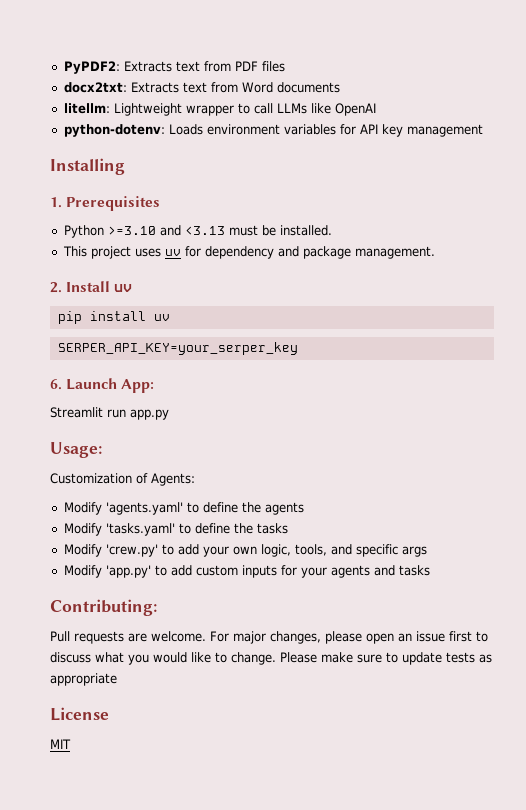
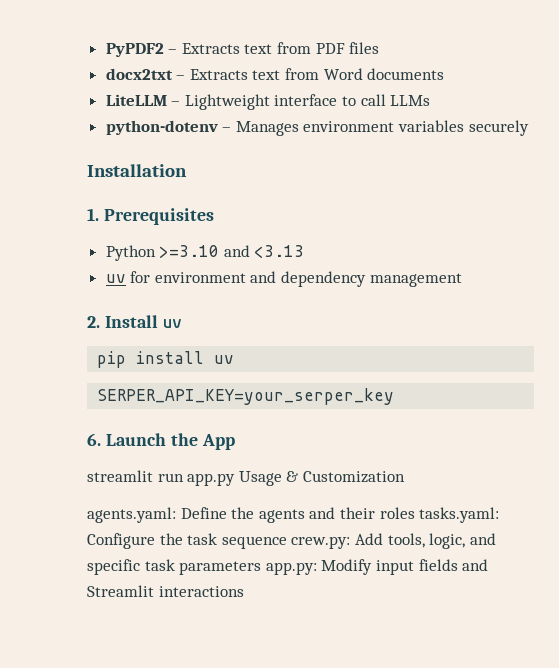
[63,61,120,74] PyPDF2: -> [105,43,178,57] PyPDF2 –
[63,82,127,93] docx2txt: -> [105,68,186,80] docx2txt –
[63,103,234,116] litellm: Lightweight wrapper -> [105,94,338,110] LiteLLM – Lightweight interface
[310,103,376,116] [63,124,483,137] [50,158,125,175] like OpenAI // python-dotenv: Loads environment variables for API key management // Installing -> [105,120,529,136] [87,164,187,177] // python-dotenv – Manages environment variables securely // Installation
[228,225,332,236] [62,246,435,259] must be installed. // This project uses uv for dependency and package management. -> [105,271,462,287] // uv for environment and dependency management
[121,379,155,393] [50,407,103,418] App: // Streamlit -> [170,433,235,450] [87,470,153,482] the App // streamlit
[50,442,102,458] [50,473,195,486] [63,502,304,515] [63,523,288,536] [63,544,427,557] [63,565,430,578] [50,599,157,616] [50,631,488,644] [50,652,492,665] [50,673,117,686] [50,707,109,721] [50,739,71,749] // Usage: // Customization of Agents: // Modify 'agents.yaml' to define the agents // Modify 'tasks.yaml' to define the tasks // Modify 'crew.py' to add your own logic, tools, and specific args // Modify 'app.py' to add custom inputs for your agents and tasks // Contributing: // Pull requests are welcome. For major changes, please open an issue first to discuss what you would like to change. Please make sure to update tests as appropriate // License // MIT -> [238,471,405,486] [87,507,500,523] [87,533,496,549] [87,559,489,575] [87,585,244,597] Usage & Customization // agents.yaml: Define the agents and their roles tasks.yaml: Configure the task sequence crew.py: Add tools, logic, and specific task parameters app.py: Modify input fields and Streamlit interactions

